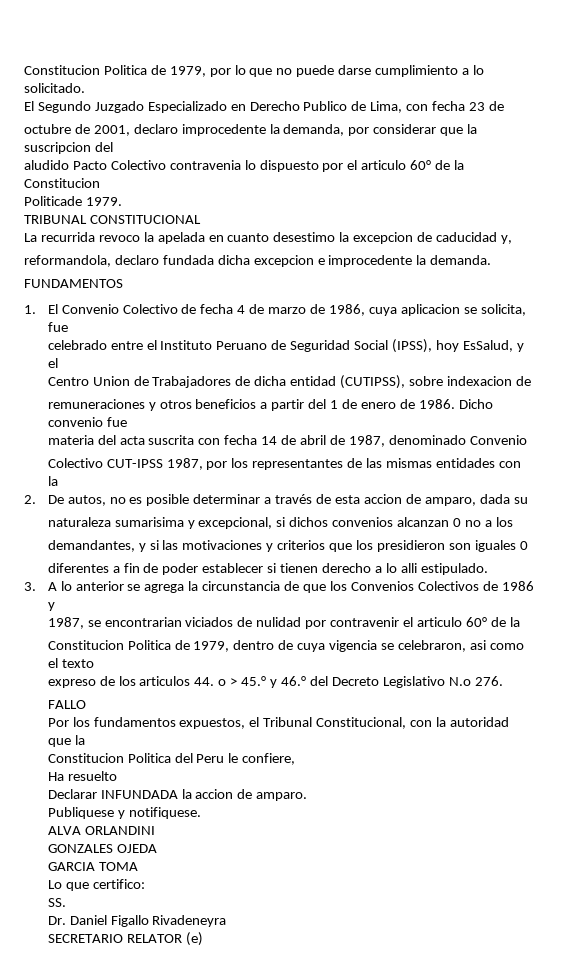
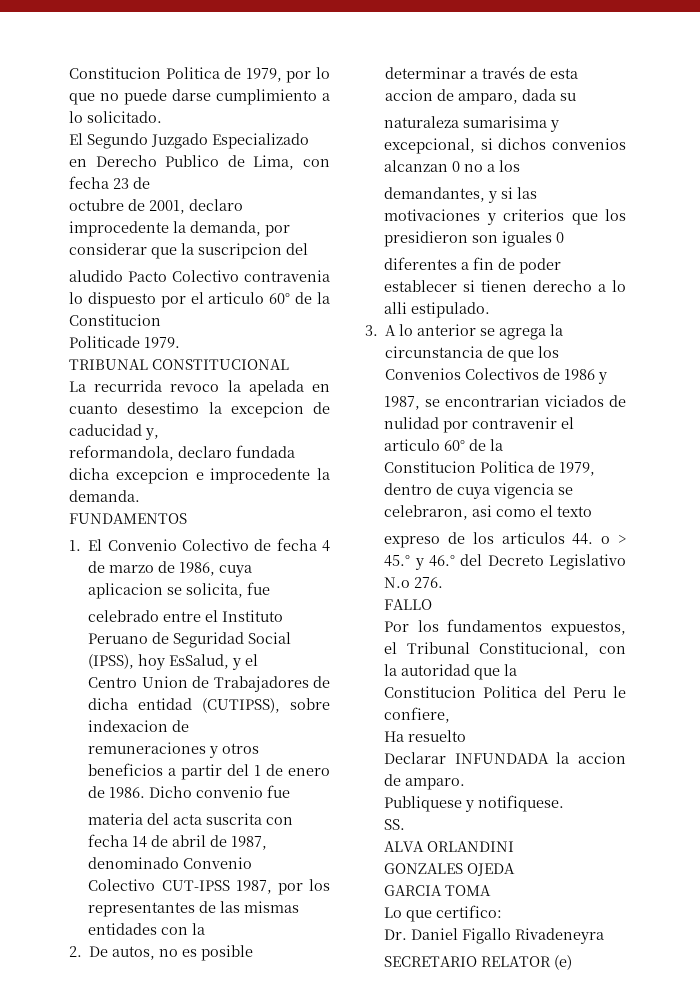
(201, 813) none -> [384,819,406,830] // SS.
[47,898,66,907] // SS. -> (503, 911) none

